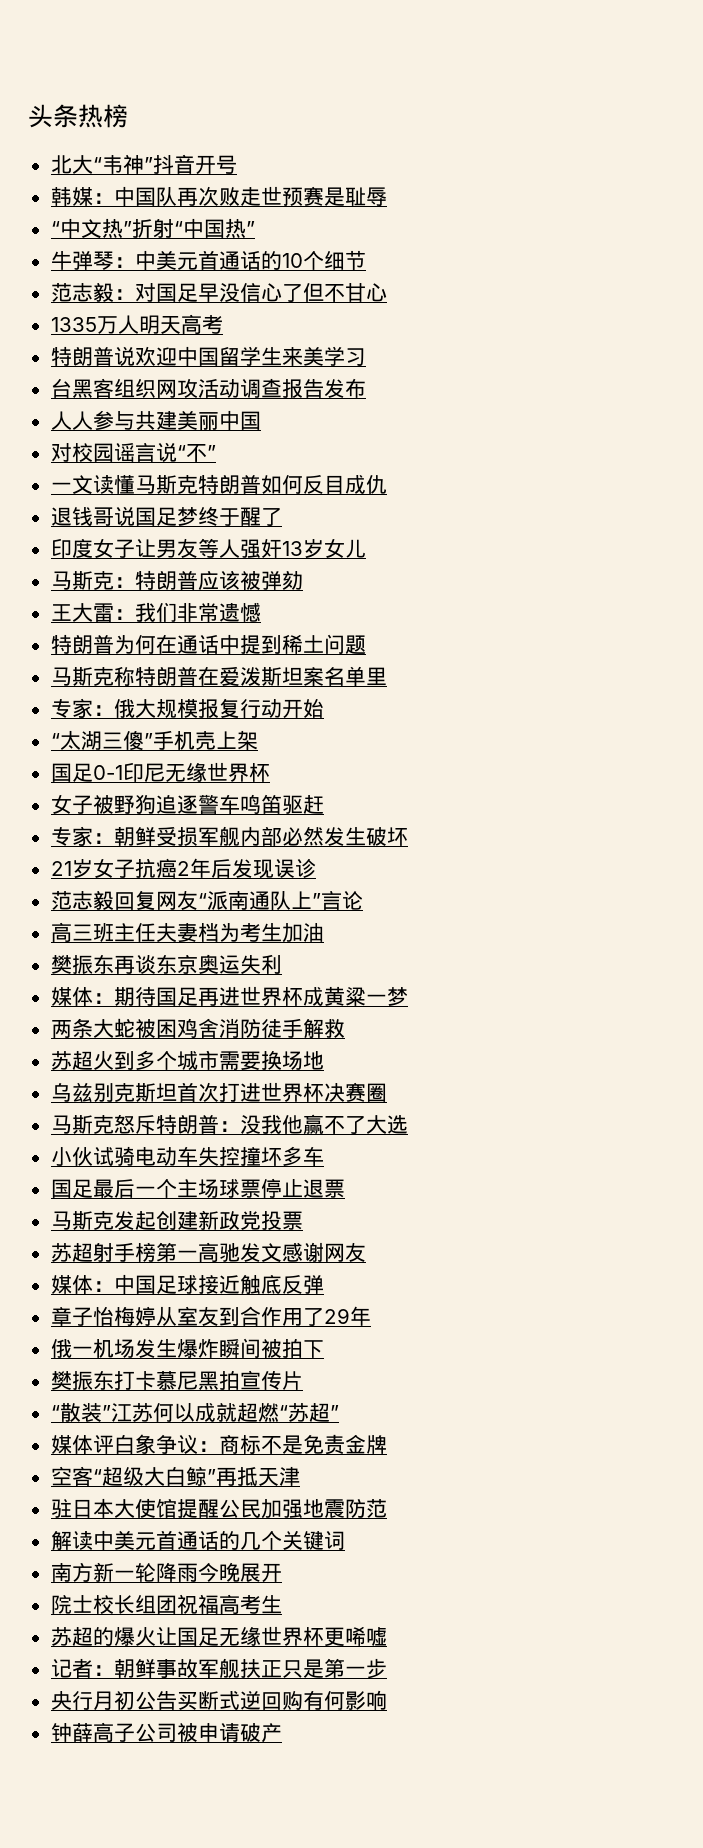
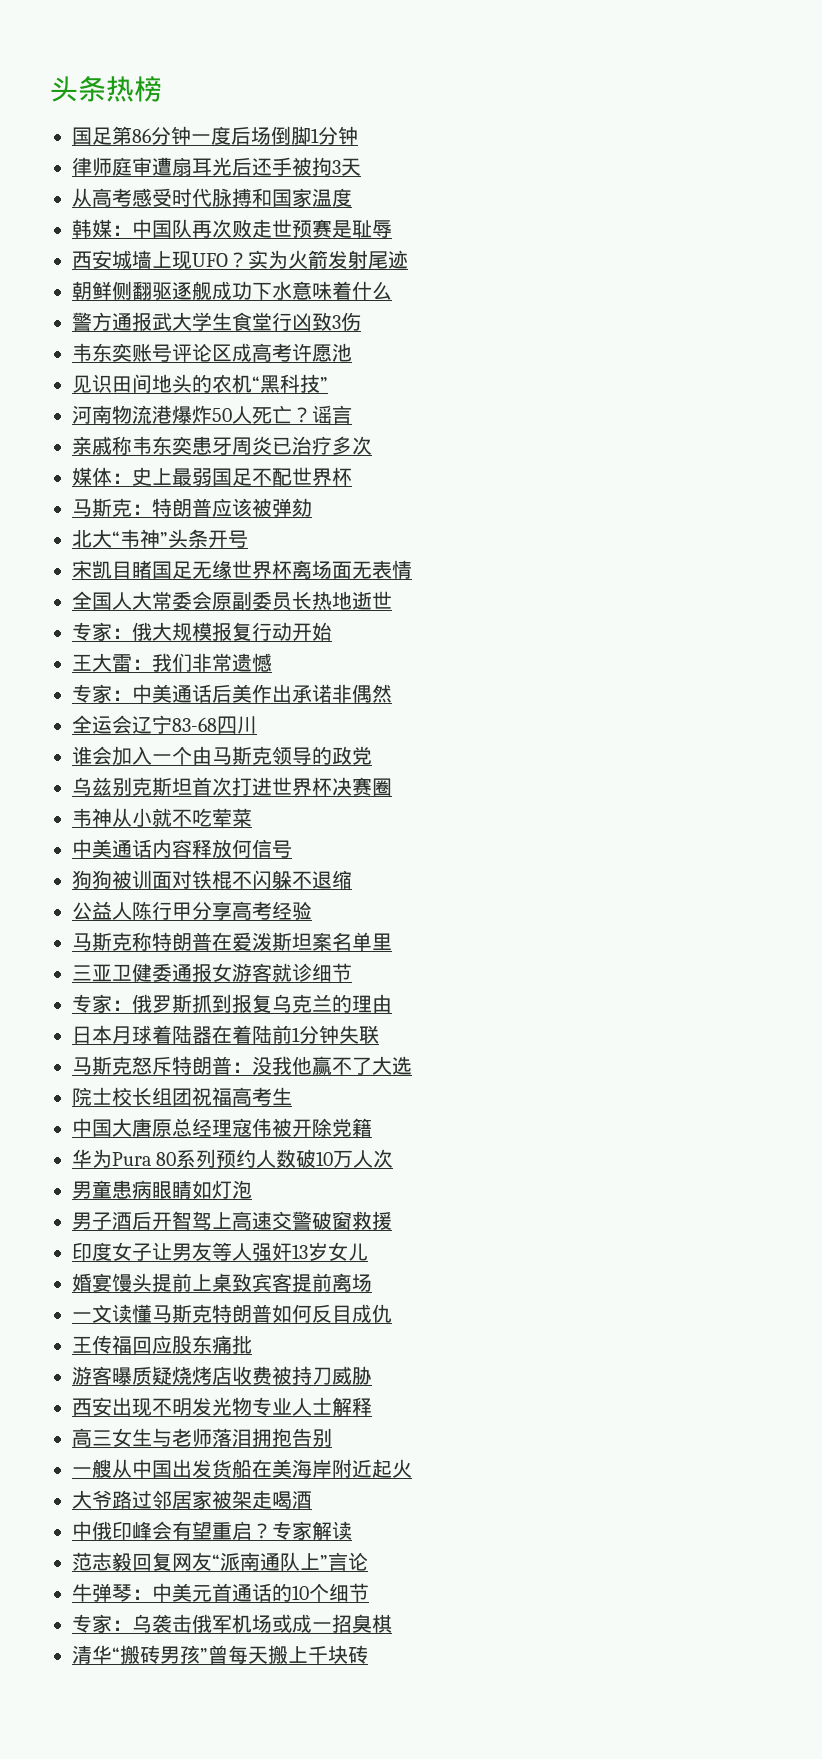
[50,154,237,175] 北大“韦神”抖音开号 -> [72,126,358,145] [72,157,361,176] [72,188,352,207] 国足第86分钟一度后场倒脚1分钟 // 律师庭审遭扇耳光后还手被拘3天 // 从高考感受时代脉搏和国家温度
[50,218,255,239] [50,250,366,271] [50,282,387,302] [50,314,223,334] [50,346,366,367] [50,378,366,399] [50,410,261,431] [50,442,216,462] [50,474,387,495] [50,506,282,526] [50,538,366,559] “中文热”折射“中国热” // 牛弹琴：中美元首通话的10个细节 // 范志毅：对国足早没信心了但不甘心 // 1335万人明天高考 // 特朗普说欢迎中国留学生来美学习 // 台黑客组织网攻活动调查报告发布 // 人人参与共建美丽中国 // 对校园谣言说“不” // 一文读懂马斯克特朗普如何反目成仇 // 退钱哥说国足梦终于醒了 // 印度女子让男友等人强奸13岁女儿 -> [72,250,408,270] [72,281,392,300] [72,312,361,331] [72,343,352,362] [72,374,328,393] [72,405,352,424] [72,436,372,455] [72,467,352,486] 西安城墙上现UFO？实为火箭发射尾迹 // 朝鲜侧翻驱逐舰成功下水意味着什么 // 警方通报武大学生食堂行凶致3伤 // 韦东奕账号评论区成高考许愿池 // 见识田间地头的农机“黑科技” // 河南物流港爆炸50人死亡？谣言 // 亲戚称韦东奕患牙周炎已治疗多次 // 媒体：史上最弱国足不配世界杯
(303, 580) none -> [72,529,248,548] [72,560,412,579] [72,591,392,611] [72,622,332,641] // 北大“韦神”头条开号 // 宋凯目睹国足无缘世界杯离场面无表情 // 全国人大常委会原副委员长热地逝世 // 专家：俄大规模报复行动开始
[50,634,366,655] 特朗普为何在通话中提到稀土问题 -> [72,684,392,703] [72,715,257,734] [72,746,372,766] [72,777,392,796] [72,808,252,827] [72,839,292,858] [72,870,352,889] [72,901,312,920] 专家：中美通话后美作出承诺非偶然 // 全运会辽宁83-68四川 // 谁会加入一个由马斯克领导的政党 // 乌兹别克斯坦首次打进世界杯决赛圈 // 韦神从小就不吃荤菜 // 中美通话内容释放何信号 // 狗狗被训面对铁棍不闪躲不退缩 // 公益人陈行甲分享高考经验
[50,698,324,719] [50,730,258,751] [50,762,270,782] [50,794,324,815] [50,826,408,847] [50,858,316,879] [50,890,363,911] [50,922,324,943] [50,954,282,975] [50,986,408,1006] [50,1018,345,1038] [50,1050,324,1071] [50,1082,387,1102] 专家：俄大规模报复行动开始 // “太湖三傻”手机壳上架 // 国足0-1印尼无缘世界杯 // 女子被野狗追逐警车鸣笛驱赶 // 专家：朝鲜受损军舰内部必然发生破坏 // 21岁女子抗癌2年后发现误诊 // 范志毅回复网友“派南通队上”言论 // 高三班主任夫妻档为考生加油 // 樊振东再谈东京奥运失利 // 媒体：期待国足再进世界杯成黄粱一梦 // 两条大蛇被困鸡舍消防徒手解救 // 苏超火到多个城市需要换场地 // 乌兹别克斯坦首次打进世界杯决赛圈 -> [72,963,352,982] [72,994,392,1013] [72,1025,379,1044] 三亚卫健委通报女游客就诊细节 // 专家：俄罗斯抓到报复乌克兰的理由 // 日本月球着陆器在着陆前1分钟失联
[50,1146,324,1167] [50,1178,345,1198] [50,1210,303,1231] [50,1242,366,1263] [50,1274,324,1295] [50,1306,371,1327] [50,1338,324,1358] [50,1370,303,1390] [50,1402,339,1423] [50,1434,387,1455] [50,1466,300,1487] [50,1498,387,1519] [50,1530,345,1551] [50,1562,282,1583] // 小伙试骑电动车失控撞坏多车 // 国足最后一个主场球票停止退票 // 马斯克发起创建新政党投票 // 苏超射手榜第一高驰发文感谢网友 // 媒体：中国足球接近触底反弹 // 章子怡梅婷从室友到合作用了29年 // 俄一机场发生爆炸瞬间被拍下 // 樊振东打卡慕尼黑拍宣传片 // “散装”江苏何以成就超燃“苏超” // 媒体评白象争议：商标不是免责金牌 // 空客“超级大白鲸”再抵天津 // 驻日本大使馆提醒公民加强地震防范 // 解读中美元首通话的几个关键词 // 南方新一轮降雨今晚展开 -> (412, 1065) none
[50,1626,387,1647] [50,1658,387,1679] [50,1690,387,1711] [50,1722,282,1743] 苏超的爆火让国足无缘世界杯更唏嘘 // 记者：朝鲜事故军舰扶正只是第一步 // 央行月初公告买断式逆回购有何影响 // 钟薛高子公司被申请破产 -> [72,1118,372,1137] [72,1149,394,1168] [72,1180,252,1199] [72,1211,392,1230] [72,1242,368,1261] [72,1273,372,1293] [72,1304,392,1323] [72,1335,252,1354] [72,1366,372,1385] [72,1397,372,1417] [72,1428,332,1447] [72,1459,412,1479] [72,1490,312,1509] [72,1521,352,1540] [72,1552,368,1571] [72,1583,369,1602] [72,1614,392,1633] [72,1645,368,1664] 中国大唐原总经理寇伟被开除党籍 // 华为Pura 80系列预约人数破10万人次 // 男童患病眼睛如灯泡 // 男子酒后开智驾上高速交警破窗救援 // 印度女子让男友等人强奸13岁女儿 // 婚宴馒头提前上桌致宾客提前离场 // 一文读懂马斯克特朗普如何反目成仇 // 王传福回应股东痛批 // 游客曝质疑烧烤店收费被持刀威胁 // 西安出现不明发光物专业人士解释 // 高三女生与老师落泪拥抱告别 // 一艘从中国出发货船在美海岸附近起火 // 大爷路过邻居家被架走喝酒 // 中俄印峰会有望重启？专家解读 // 范志毅回复网友“派南通队上”言论 // 牛弹琴：中美元首通话的10个细节 // 专家：乌袭击俄军机场或成一招臭棋 // 清华“搬砖男孩”曾每天搬上千块砖

